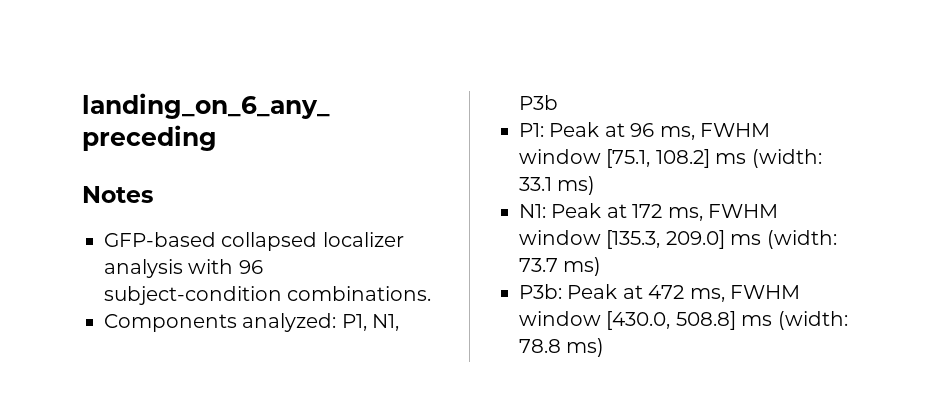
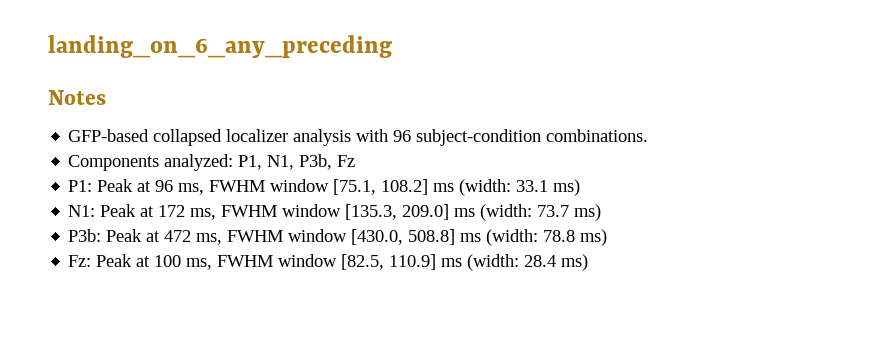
[519,95,558,110] P3b -> [299,154,356,170] P3b, Fz
(605, 347) none -> [68,254,589,271] // Fz: Peak at 100 ms, FWHM window [82.5, 110.9] ms (width: 28.4 ms)

